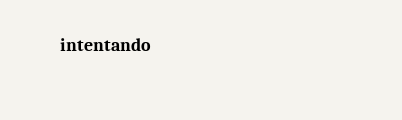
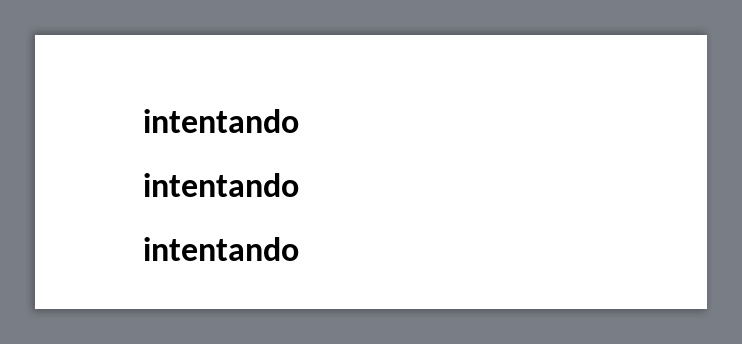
[60,38,151,51] intentando -> [143,109,299,133] [143,173,299,197] [143,237,299,261] intentando // intentando // intentando

